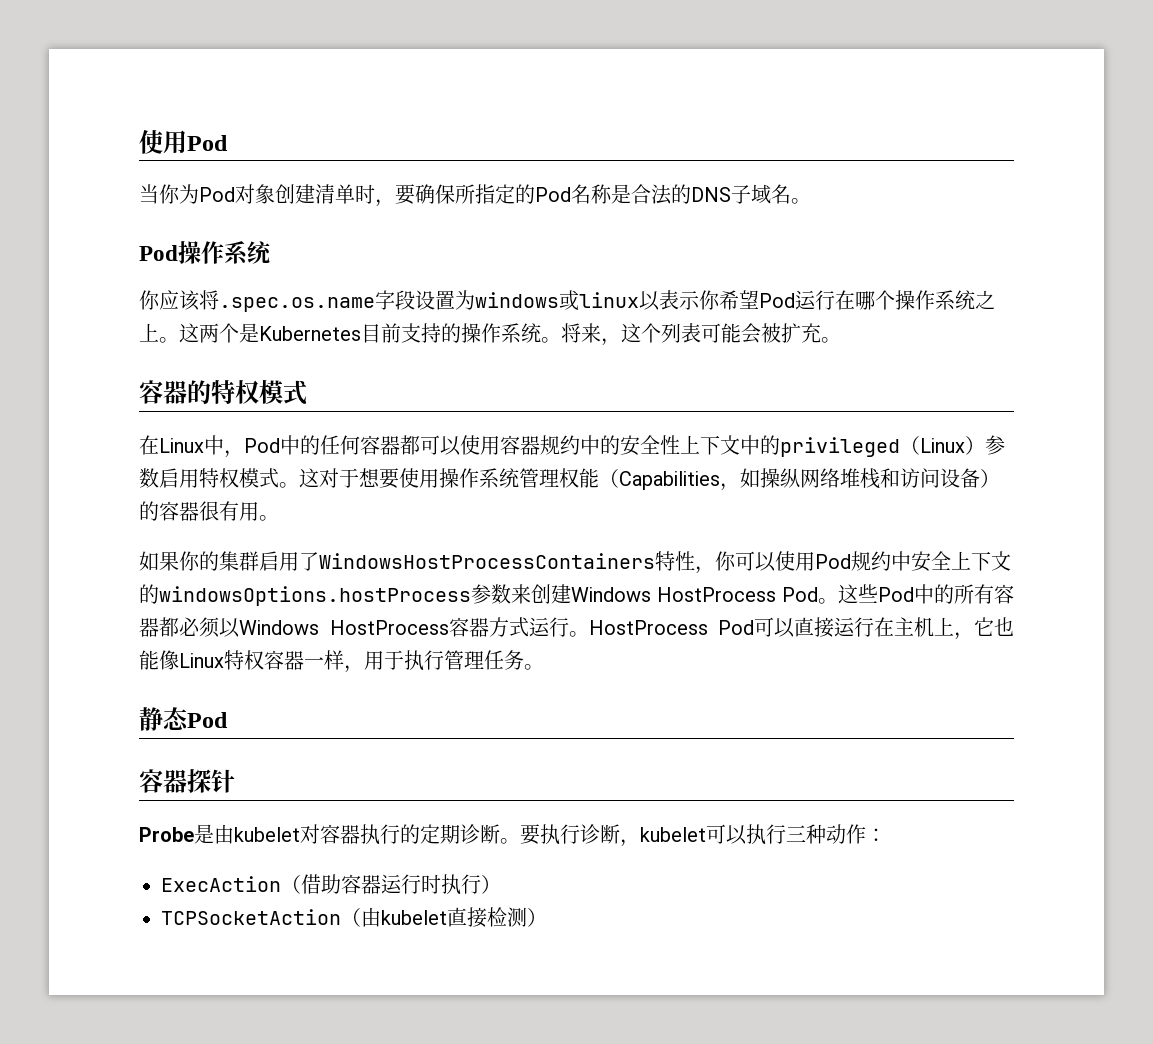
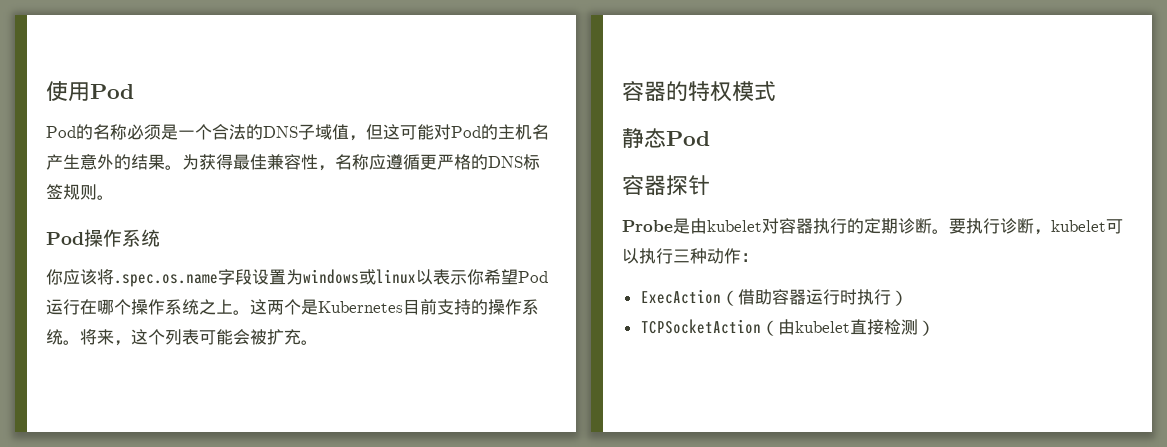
[139,184,791,207] 当你为Pod对象创建清单时，要确保所指定的Pod名称是合法的DNS子域名 -> [46,124,549,141] [46,154,540,171] [46,184,97,200] Pod的名称必须是一个合法的DNS子域值，但这可能对Pod的主机名产生意外的结果。为获得最佳兼容性，名称应遵循更严格的DNS标签规则
[139,435,1005,458] [139,468,1000,491] [139,501,279,521] [139,551,1011,574] [139,584,1014,606] [139,617,1014,640] [139,650,544,673] // 在Linux中，Pod中的任何容器都可以使用容器规约中的安全性上下文中的privileged（Linux）参数启用特权模式。这对于想要使用操作系统管理权能（Capabilities，如操纵网络堆栈和访问设备）的容器很有用。 // 如果你的集群启用了WindowsHostProcessContainers特性，你可以使用Pod规约中安全上下文的windowsOptions.hostProcess参数来创建Windows HostProcess Pod。这些Pod中的所有容器都必须以Windows HostProcess容器方式运行。HostProcess Pod可以直接运行在主机上，它也能像Linux特权容器一样，用于执行管理任务。 -> (776, 91) none

